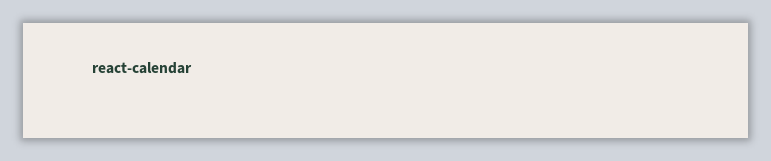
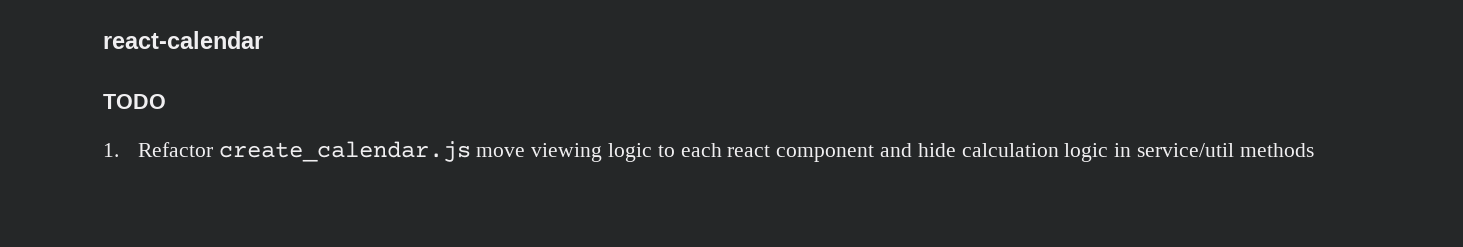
(192, 68) none -> [103,94,166,109] [103,141,1314,162] // TODO // 1. Refactor create_calendar.js move viewing logic to each react component and hide calculation logic in service/util methods

